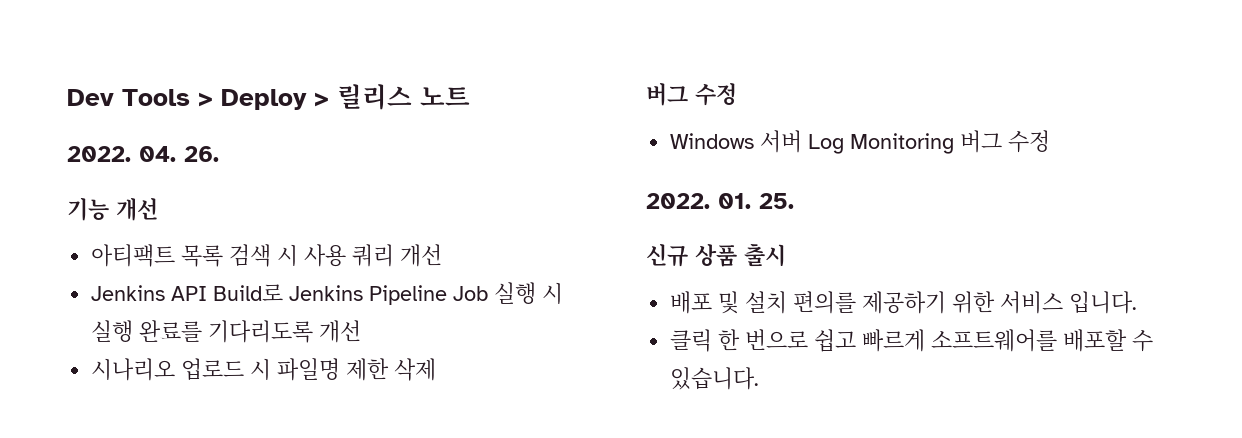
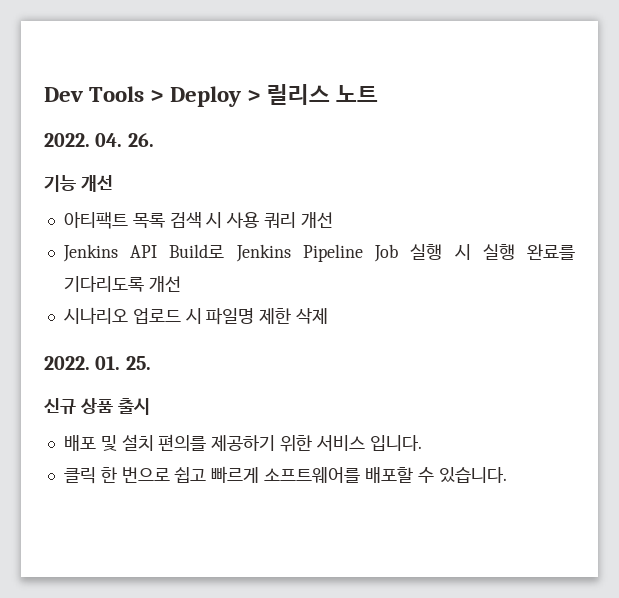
[646,83,737,106] [670,130,1051,154] // 버그 수정 // Windows 서버 Log Monitoring 버그 수정 -> (329, 316) none

